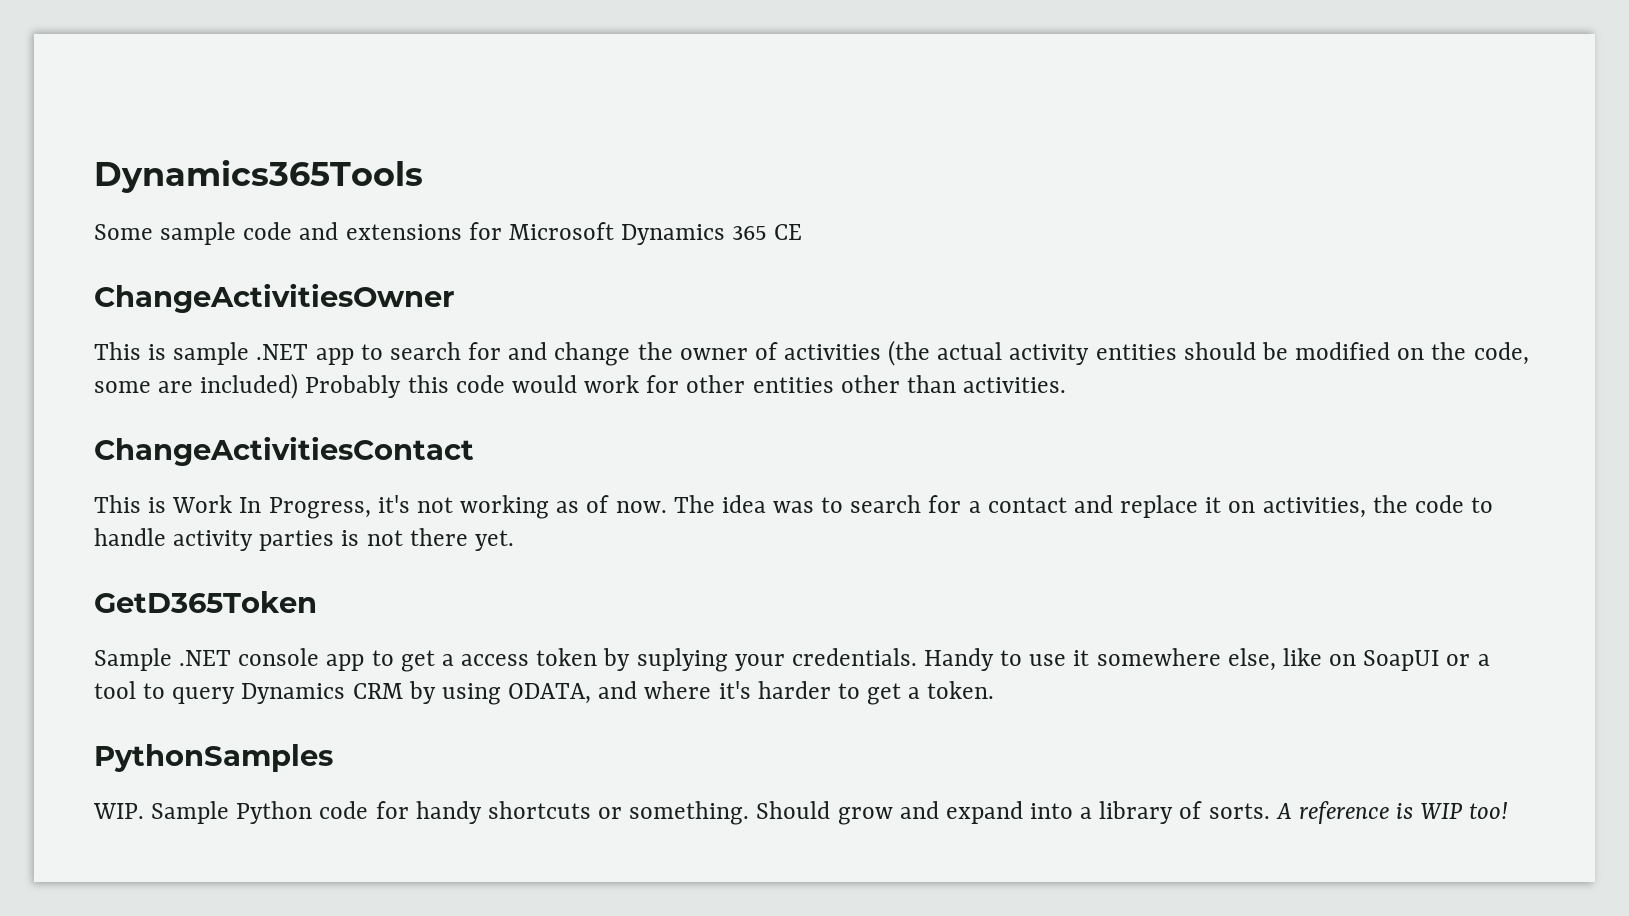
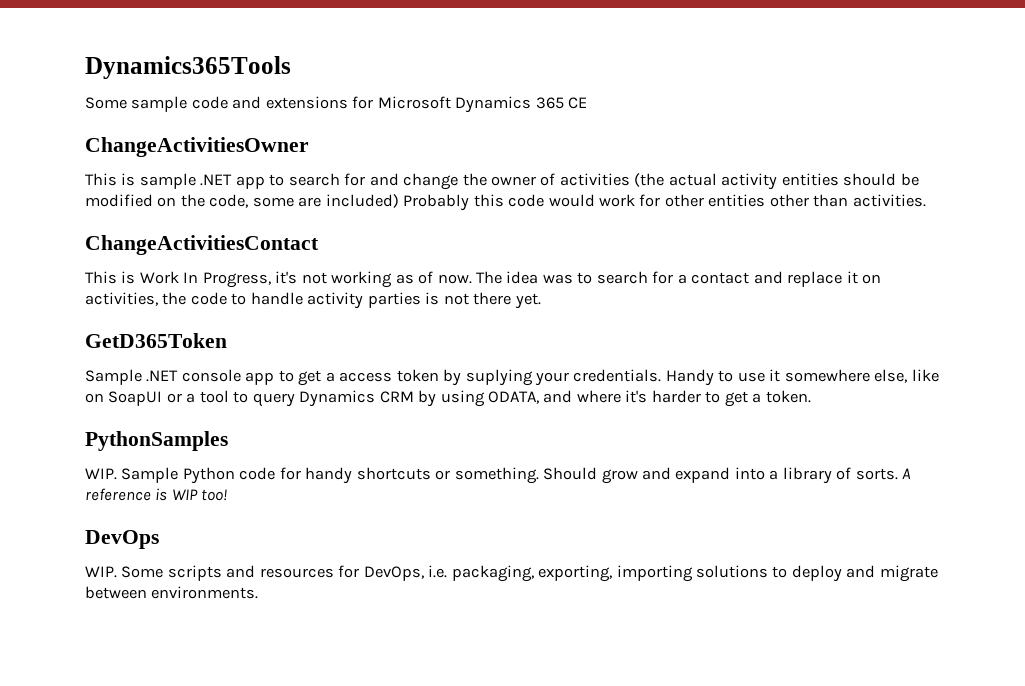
(1509, 810) none -> [85,530,159,549] [85,565,938,582] [85,586,259,599] // DevOps // WIP. Some scripts and resources for DevOps, i.e. packaging, exporting, importing solutions to deploy and migrate between environments.

